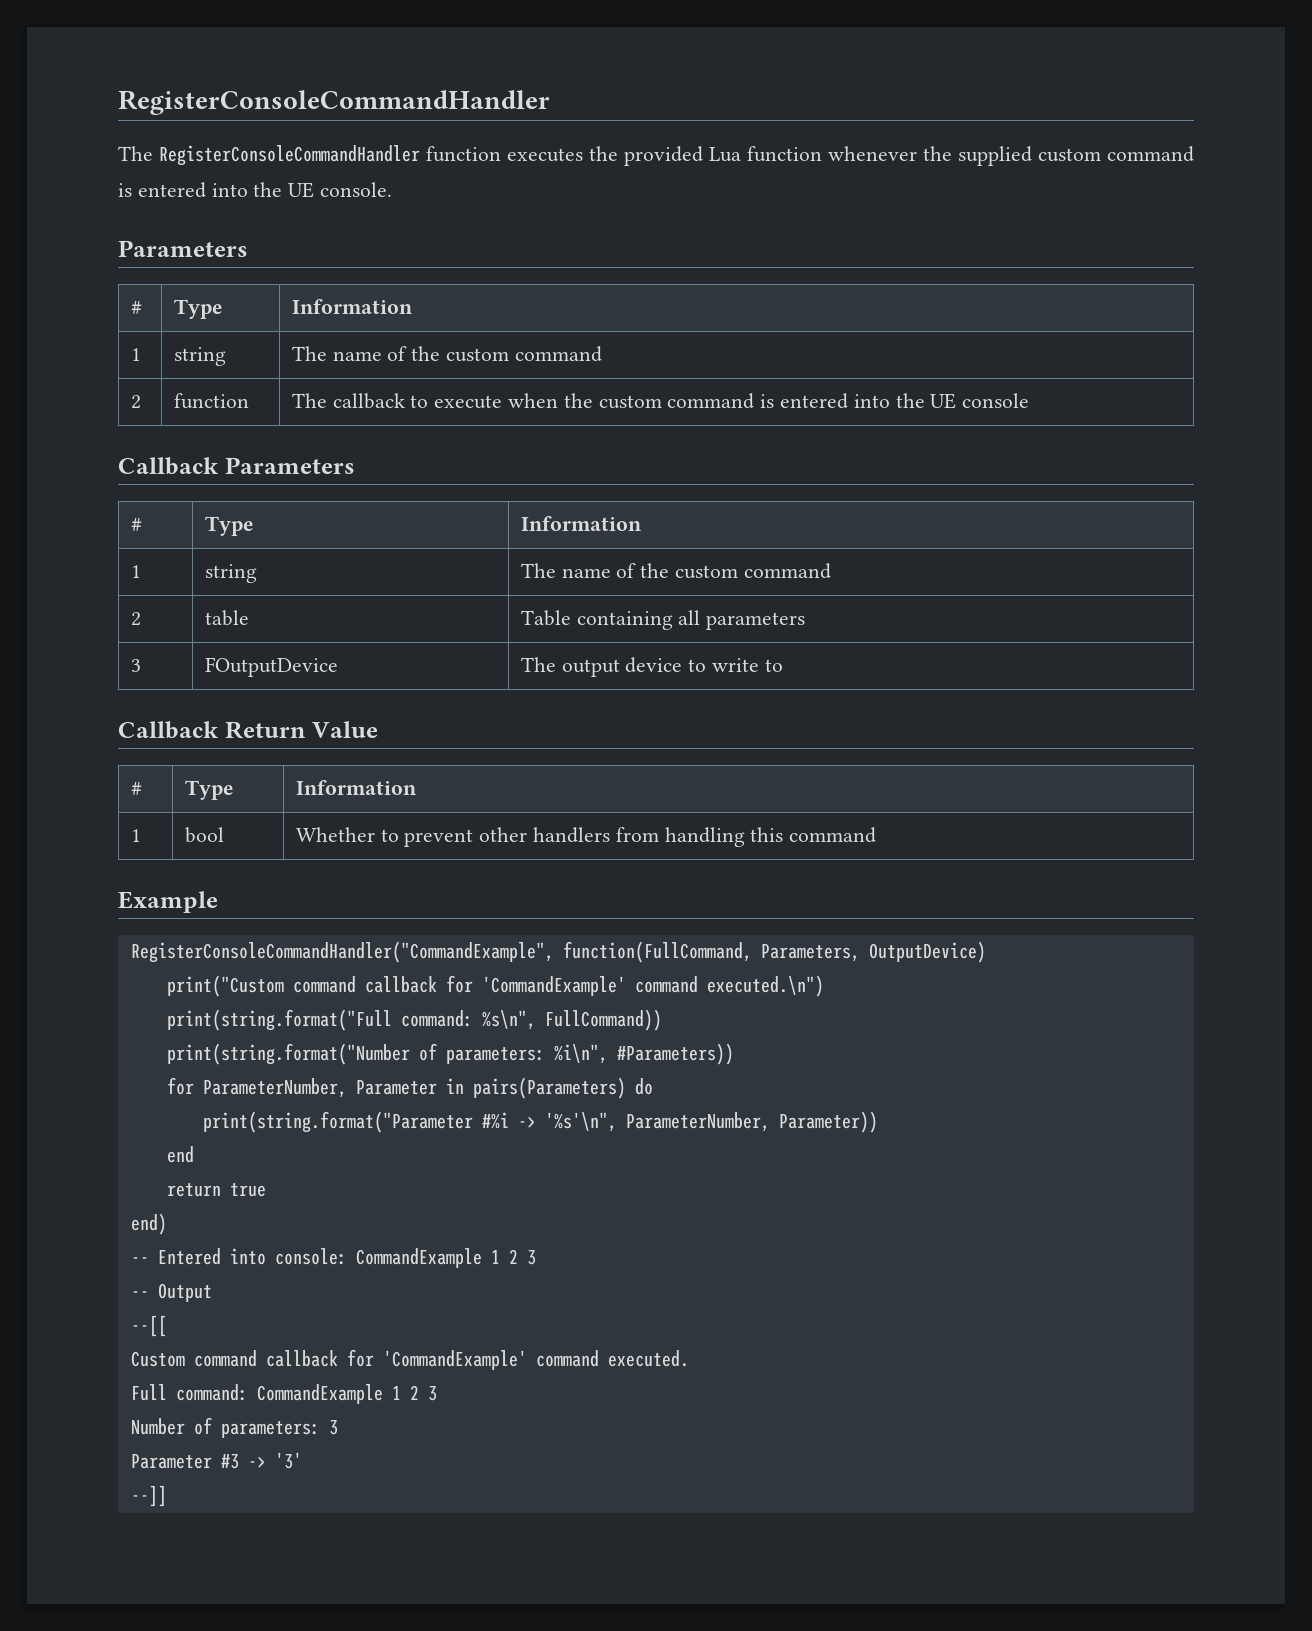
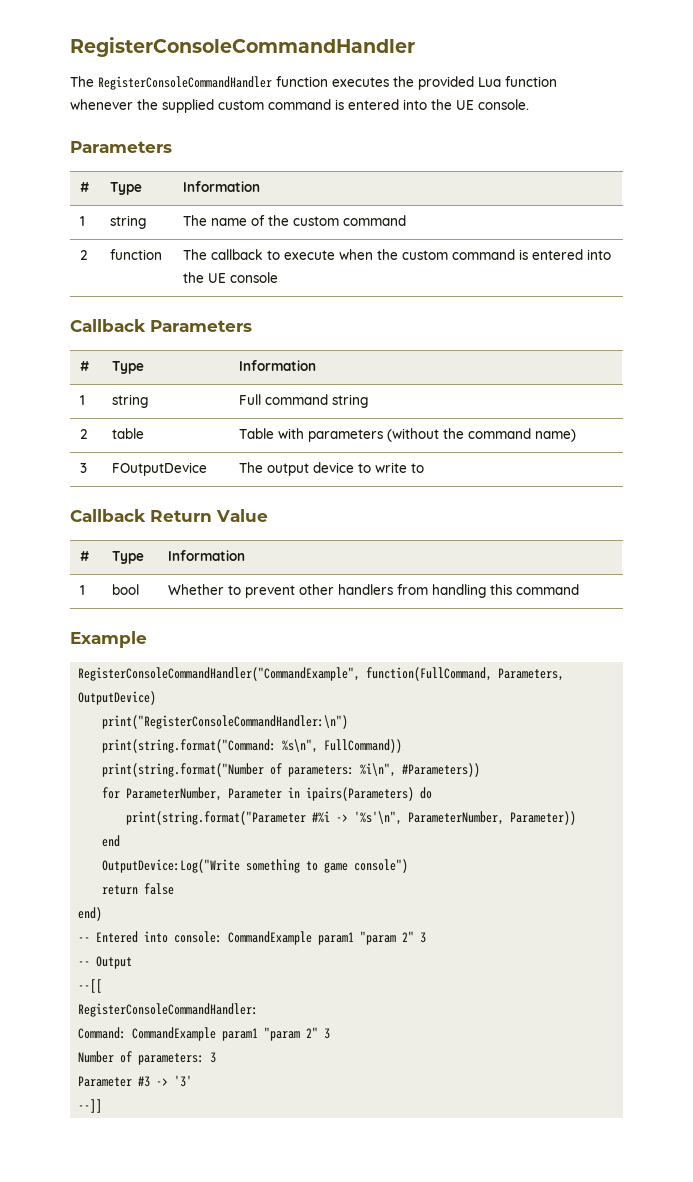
[520,563,831,579] The name of the custom command -> [239,394,369,408] Full command string
[576,610,701,630] containing all -> [278,428,305,439] with
(806, 621) none -> [387,428,577,442] (without the command name)
[166,975,824,997] [166,1009,473,1031] print("Custom command callback for 'CommandExample' command executed.\n") // print(string.format("Full command: -> [102,715,349,729] [102,739,277,753] print("RegisterConsoleCommandHandler:\n") // print(string.format("Command:
[472,1077,626,1099] pairs(Parameters) -> [306,787,415,801] ipairs(Parameters)
(194, 1154) none -> [102,859,409,873] // OutputDevice:Log("Write something to game console")
[229,1183,266,1197] true -> [144,883,175,895] false
[490,1249,518,1264] 1 2 -> [318,931,415,945] param1 "param 2"
[130,1349,689,1370] [130,1384,419,1404] Custom command callback for 'CommandExample' command executed. // Full command: CommandExample 1 2 -> [78,1003,259,1017] [78,1027,319,1041] RegisterConsoleCommandHandler: // Command: CommandExample param1 "param 2"

